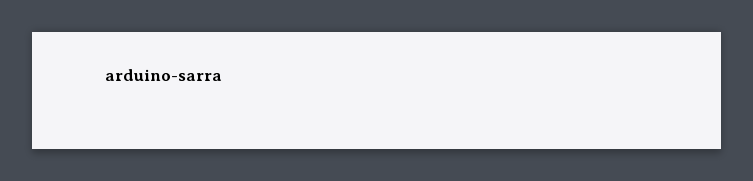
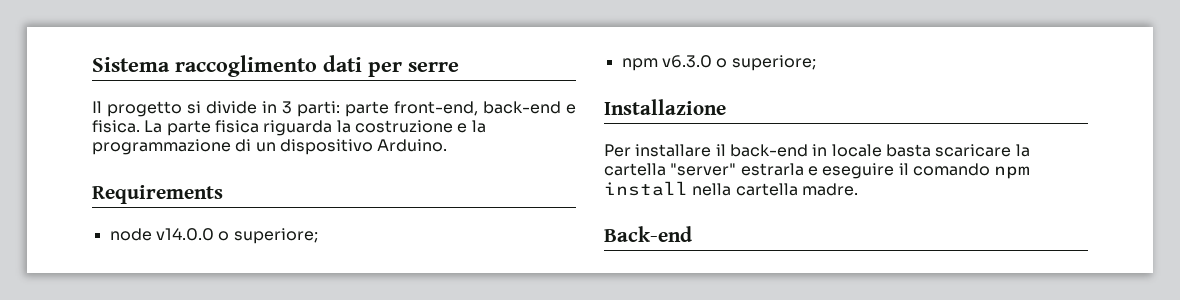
[105,69,222,81] arduino-sarra -> [92,55,459,77] [92,101,576,117] [92,120,486,136] [92,139,448,155] [92,185,223,204] [109,228,318,244] [621,55,816,71] [604,99,726,115] [604,144,1030,157] [604,163,1031,179] [604,181,858,196] [604,226,692,242] Sistema raccoglimento dati per serre // Il progetto si divide in 3 parti: parte front-end, back-end e fisica. La parte fisica riguarda la costruzione e la programmazione di un dispositivo Arduino. // Requirements // node v14.0.0 o superiore; // npm v6.3.0 o superiore; // Installazione // Per installare il back-end in locale basta scaricare la cartella "server" estrarla e eseguire il comando npm install nella cartella madre. // Back-end

